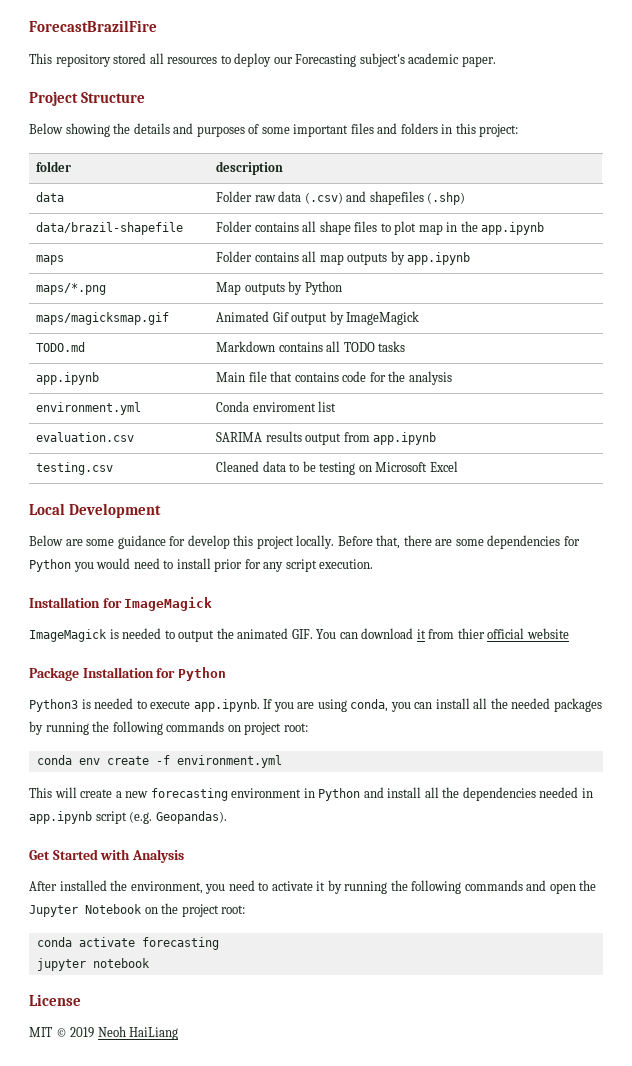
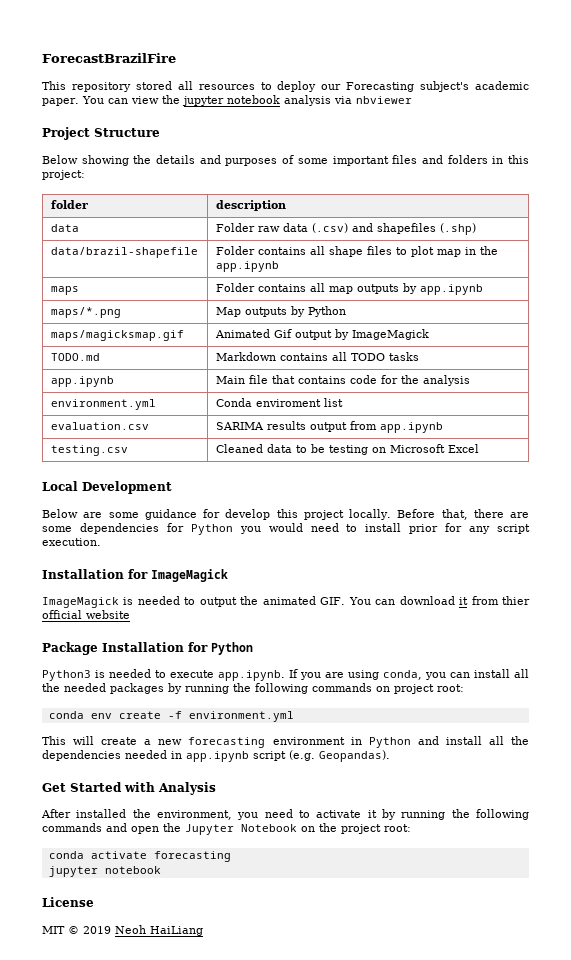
(496, 61) none -> [81,95,412,106] You can view the jupyter notebook analysis via nbviewer

